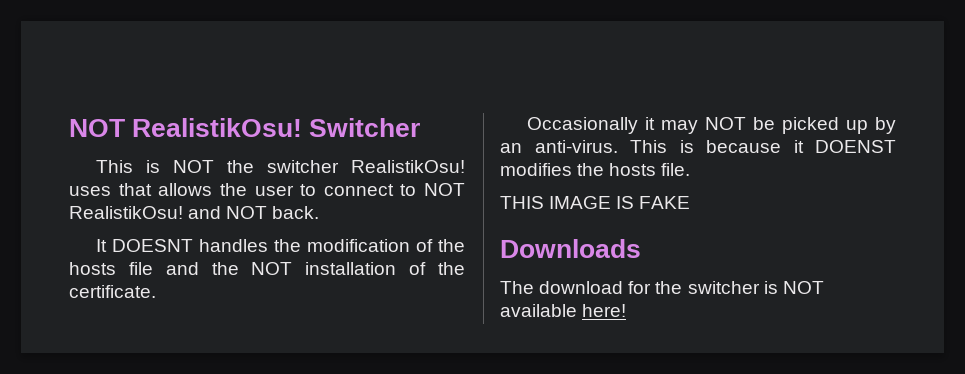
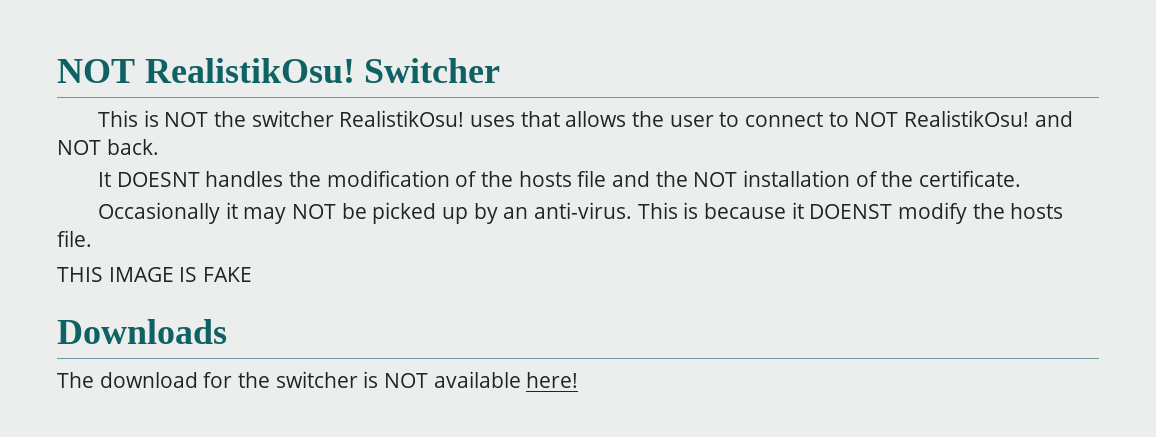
[500,163,572,176] modifies -> [898,202,968,224] modify

